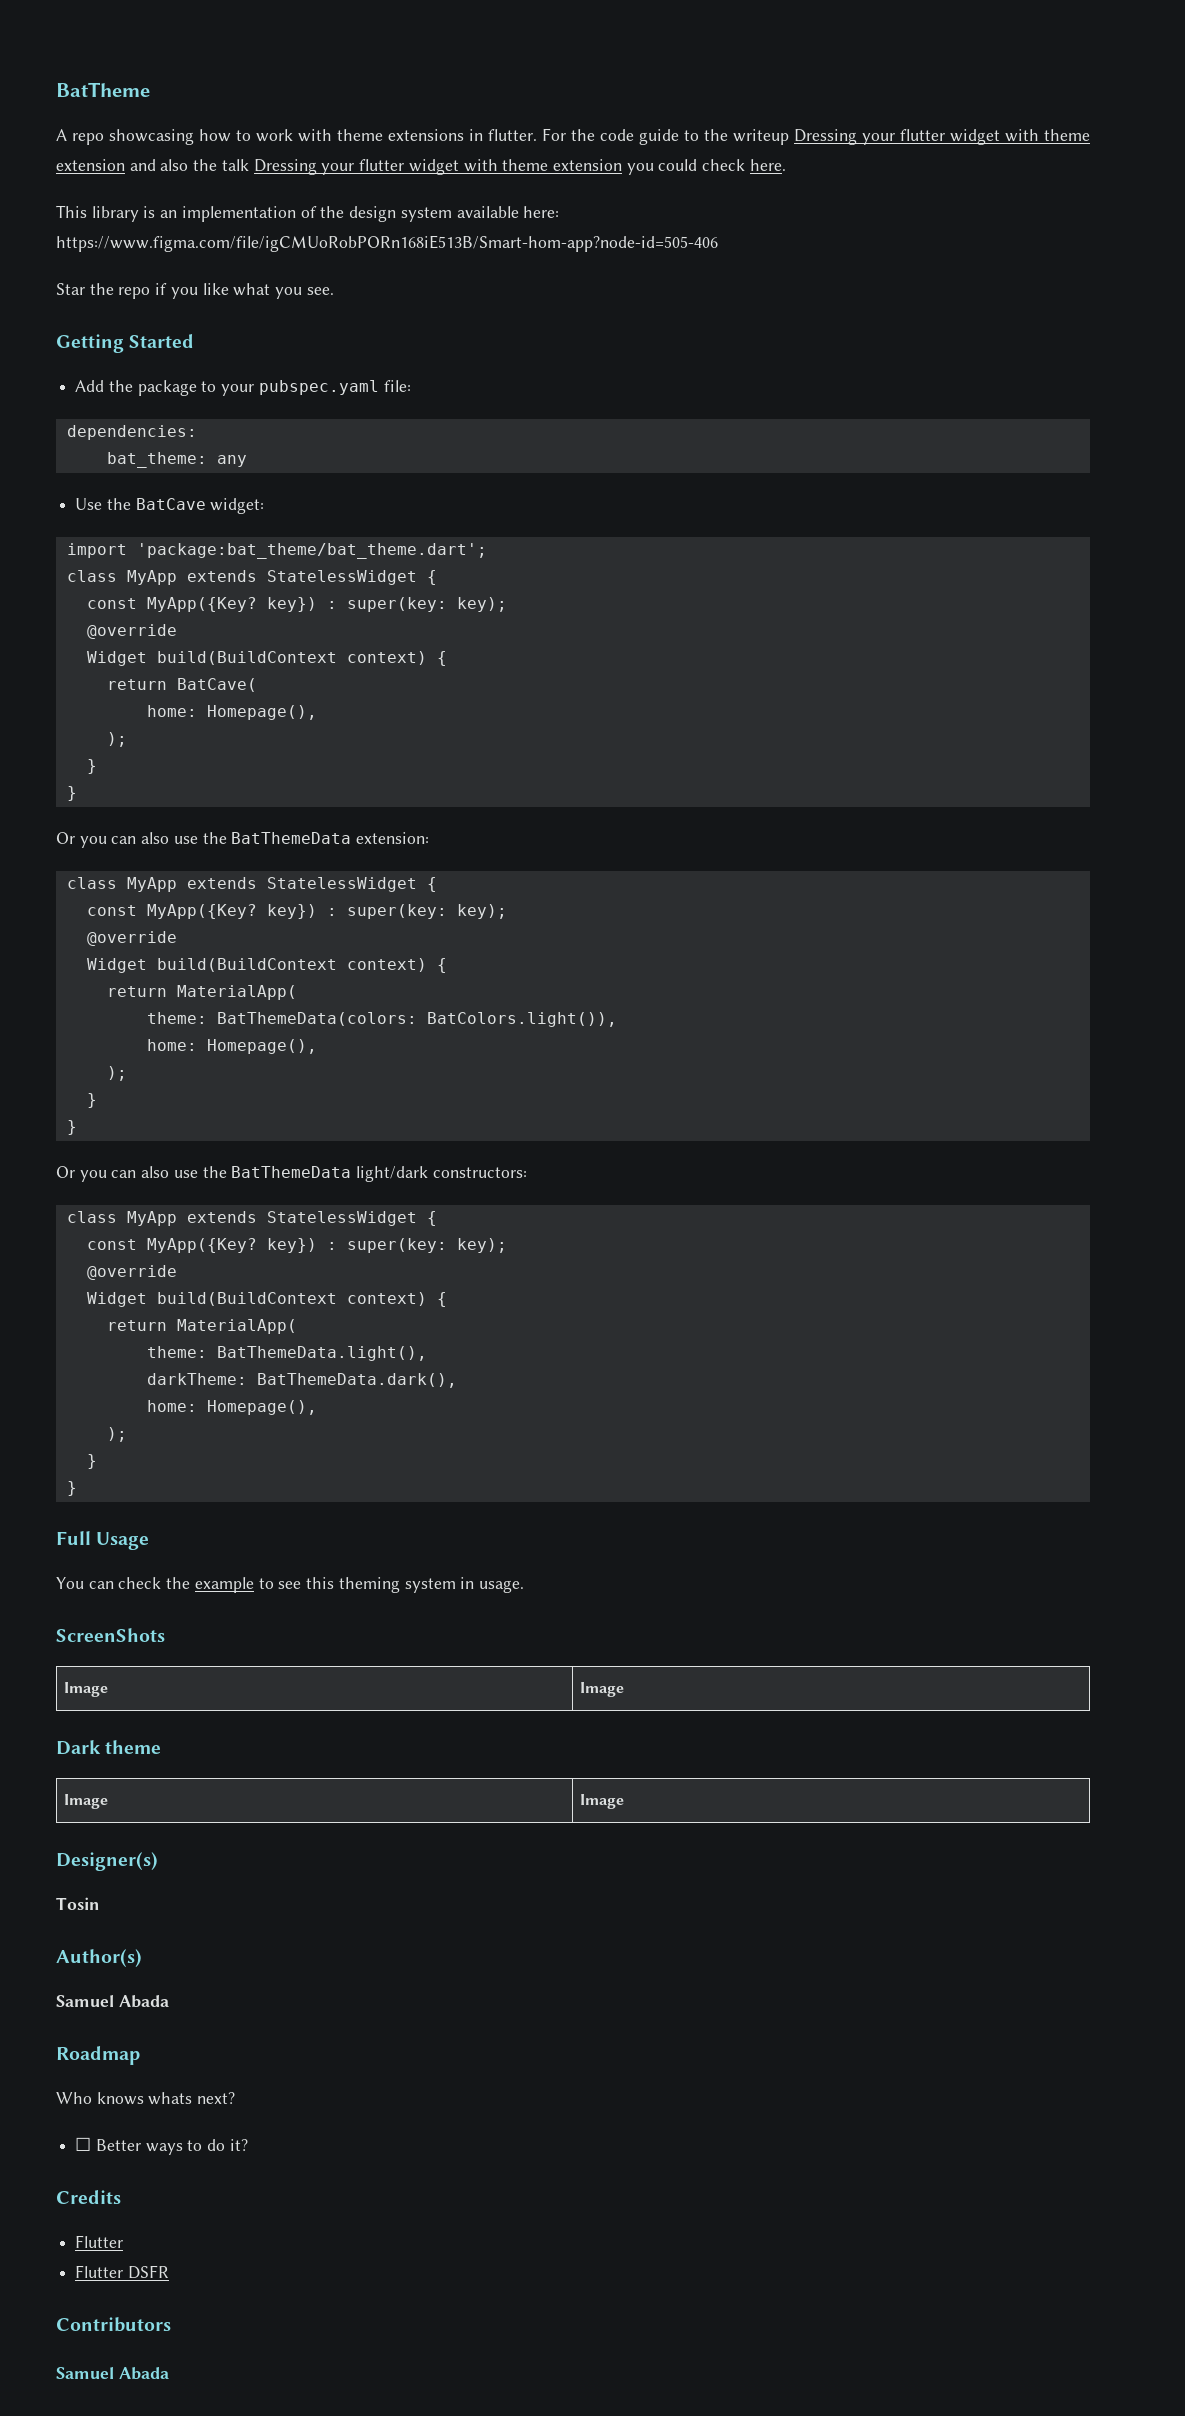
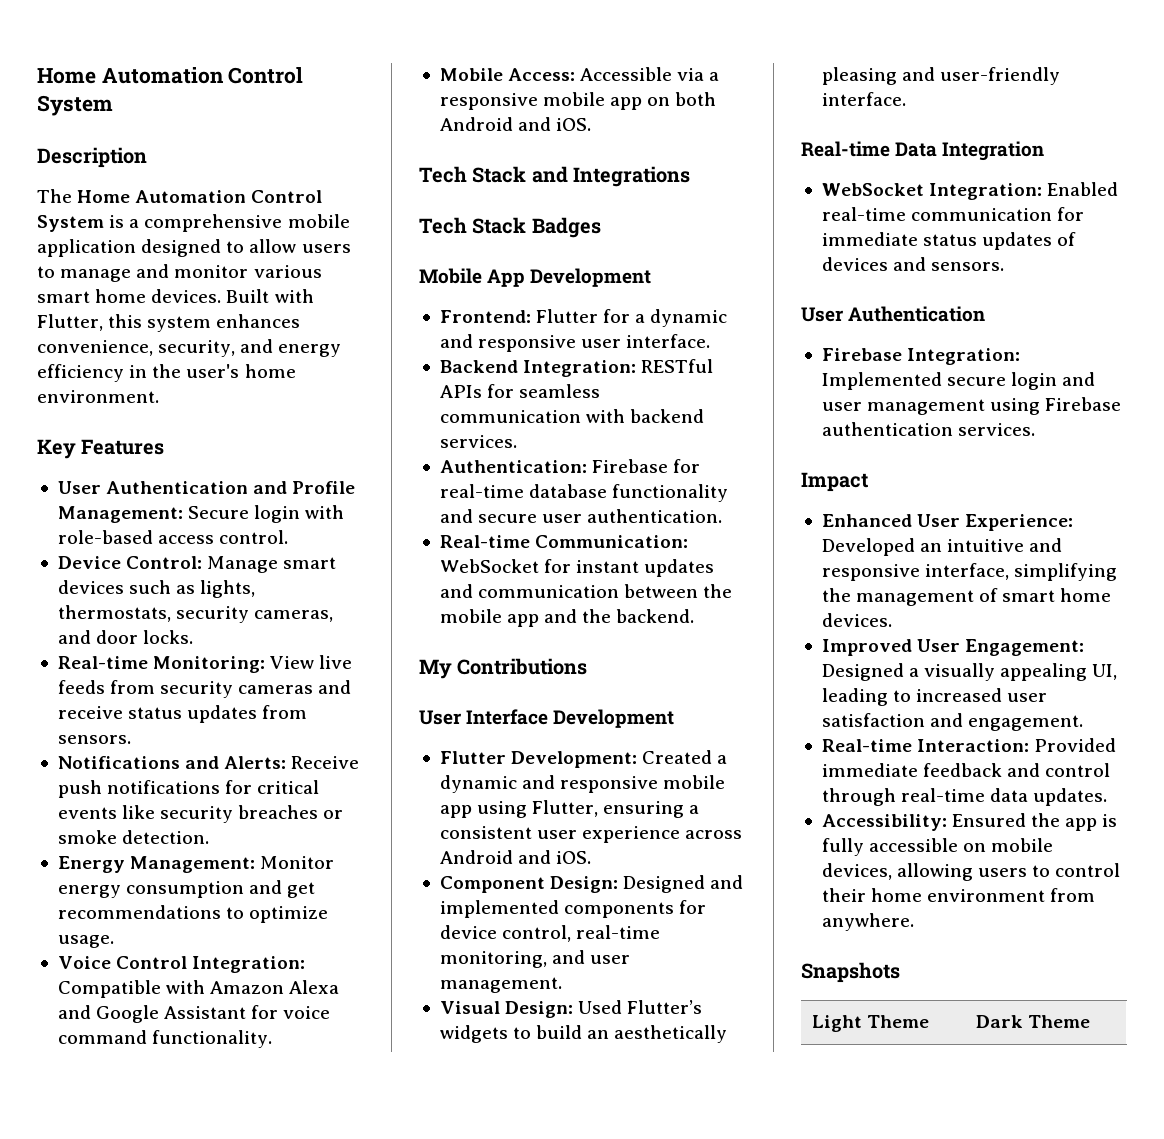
[56,82,150,97] [56,128,1090,145] [56,159,786,175] [56,205,560,222] [56,235,718,252] [56,283,334,299] [56,334,195,353] [75,380,411,396] [66,425,197,440] [106,452,247,468] [75,498,265,514] [66,543,487,559] [66,570,437,585] [86,597,507,612] [86,624,177,639] [86,651,447,666] [106,678,257,692] [146,705,317,720] [106,732,127,747] [86,759,97,774] [66,786,77,801] [56,832,430,848] [66,877,437,892] [86,904,507,919] [86,931,177,946] [86,958,447,973] [106,985,297,1000] [146,1012,617,1027] [146,1039,317,1054] [106,1066,127,1081] [86,1093,97,1108] [66,1120,77,1135] [56,1166,527,1182] [66,1211,437,1226] [86,1238,507,1253] [86,1265,177,1280] [86,1292,447,1307] [106,1319,297,1334] [146,1346,427,1361] [146,1373,457,1388] [146,1400,317,1415] [106,1427,127,1442] [86,1454,97,1469] [66,1481,77,1496] [56,1531,150,1550] [56,1577,524,1593] [56,1628,165,1642] [64,1682,109,1697] [580,1682,625,1697] [56,1740,162,1755] [64,1794,109,1809] [580,1794,625,1809] [56,1852,158,1871] [56,1897,100,1910] [56,1949,142,1967] [56,1995,169,2008] [56,2046,140,2065] [56,2092,236,2105] [75,2137,248,2155] [56,2190,121,2204] [75,2235,124,2248] [75,2265,169,2279] [56,2317,171,2332] [56,2367,169,2380] BatTheme // A repo showcasing how to work with theme extensions in flutter. For the code guide to the writeup Dressing your flutter widget with theme extension and also the talk Dressing your flutter widget with theme extension you could check here. // This library is an implementation of the design system available here: https://www.figma.com/file/igCMUoRobPORn168iE513B/Smart-hom-app?node-id=505-406 // Star the repo if you like what you see. // Getting Started // Add the package to your pubspec.yaml file: // dependencies: // bat_theme: any // Use the BatCave widget: // import 'package:bat_theme/bat_theme.dart'; // class MyApp extends StatelessWidget { // const MyApp({Key? key}) : super(key: key); // @override // Widget build(BuildContext context) { // return BatCave( // home: Homepage(), // ); // } // } // Or you can also use the BatThemeData extension: // class MyApp extends StatelessWidget { // const MyApp({Key? key}) : super(key: key); // @override // Widget build(BuildContext context) { // return MaterialApp( // theme: BatThemeData(colors: BatColors.light()), // home: Homepage(), // ); // } // } // Or you can also use the BatThemeData light/dark constructors: // class MyApp extends StatelessWidget { // const MyApp({Key? key}) : super(key: key); // @override // Widget build(BuildContext context) { // return MaterialApp( // theme: BatThemeData.light(), // darkTheme: BatThemeData.dark(), // home: Homepage(), // ); // } // } // Full Usage // You can check the example to see this theming system in usage. // ScreenShots // Image | Image // Dark theme // Image | Image // Designer(s) // Tosin // Author(s) // Samuel Abada // Roadmap // Who knows whats next? // ☐ Better ways to do it? // Credits // Flutter // Flutter DSFR // Contributors // Samuel Abada -> [37,67,304,84] [37,95,113,116] [37,147,147,168] [37,189,323,203] [37,214,350,232] [37,239,351,257] [37,264,322,282] [37,289,314,303] [37,314,301,332] [37,339,342,357] [37,364,296,382] [37,390,159,403] [37,439,165,459] [57,481,356,494] [57,505,345,523] [57,530,289,544] [57,556,337,573] [57,580,256,598] [57,605,334,623] [57,630,194,644] [57,655,353,673] [57,680,352,698] [57,705,308,723] [57,735,131,744] [57,756,360,769] [57,780,320,798] [57,805,344,823] [57,830,210,844] [57,856,335,873] [57,880,316,898] [57,905,329,923] [57,935,114,948] [57,956,306,973] [57,980,340,998] [57,1005,331,1023] [57,1030,273,1048] [439,67,720,81] [439,92,717,110] [439,117,592,131] [419,166,691,187] [419,217,601,238] [419,268,652,287] [439,309,728,327] [439,334,711,352] [439,359,714,377] [439,384,601,398] [439,409,705,423] [439,435,517,448] [439,459,701,473] [439,484,729,502] [439,509,723,523] [439,535,689,548] [439,559,715,577] [439,584,733,598] [439,609,695,627] [419,658,588,679] [419,709,675,728] [439,750,728,768] [439,775,726,793] [439,800,700,818] [439,826,743,843] [439,850,592,864] [439,875,744,893] [439,900,707,918] [439,925,661,942] [439,950,631,968] [439,977,562,993] [439,1000,703,1018] [439,1025,728,1043] [821,67,1061,85] [821,92,906,106] [801,141,1045,161] [821,182,1119,200] [821,207,1085,221] [821,232,1077,250] [821,257,1005,271] [801,306,986,322] [821,348,1021,365] [821,372,1096,390] [821,397,1122,415] [821,422,1036,436] [801,472,868,492] [821,514,1074,531] [821,538,1063,556] [821,563,1118,581] [821,588,1112,606] [821,613,892,627] [821,639,1085,656] [821,663,1118,681] [821,688,1048,706] [821,713,1084,731] [821,738,1117,752] [821,763,1111,777] [821,788,1108,806] [821,813,1118,831] [821,838,1054,856] [821,863,1121,881] [821,888,1096,902] [821,913,914,931] [801,962,900,983] [812,1015,930,1032] [976,1015,1091,1028] Home Automation Control System // Description // The Home Automation Control System is a comprehensive mobile application designed to allow users to manage and monitor various smart home devices. Built with Flutter, this system enhances convenience, security, and energy efficiency in the user's home environment. // Key Features // User Authentication and Profile Management: Secure login with role-based access control. // Device Control: Manage smart devices such as lights, thermostats, security cameras, and door locks. // Real-time Monitoring: View live feeds from security cameras and receive status updates from sensors. // Notifications and Alerts: Receive push notifications for critical events like security breaches or smoke detection. // Energy Management: Monitor energy consumption and get recommendations to optimize usage. // Voice Control Integration: Compatible with Amazon Alexa and Google Assistant for voice command functionality. // Mobile Access: Accessible via a responsive mobile app on both Android and iOS. // Tech Stack and Integrations // Tech Stack Badges // Mobile App Development // Frontend: Flutter for a dynamic and responsive user interface. // Backend Integration: RESTful APIs for seamless communication with backend services. // Authentication: Firebase for real-time database functionality and secure user authentication. // Real-time Communication: WebSocket for instant updates and communication between the mobile app and the backend. // My Contributions // User Interface Development // Flutter Development: Created a dynamic and responsive mobile app using Flutter, ensuring a consistent user experience across Android and iOS. // Component Design: Designed and implemented components for device control, real-time monitoring, and user management. // Visual Design: Used Flutter’s widgets to build an aesthetically pleasing and user-friendly interface. // Real-time Data Integration // WebSocket Integration: Enabled real-time communication for immediate status updates of devices and sensors. // User Authentication // Firebase Integration: Implemented secure login and user management using Firebase authentication services. // Impact // Enhanced User Experience: Developed an intuitive and responsive interface, simplifying the management of smart home devices. // Improved User Engagement: Designed a visually appealing UI, leading to increased user satisfaction and engagement. // Real-time Interaction: Provided immediate feedback and control through real-time data updates. // Accessibility: Ensured the app is fully accessible on mobile devices, allowing users to control their home environment from anywhere. // Snapshots // Light Theme | Dark Theme

